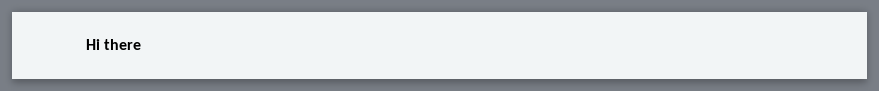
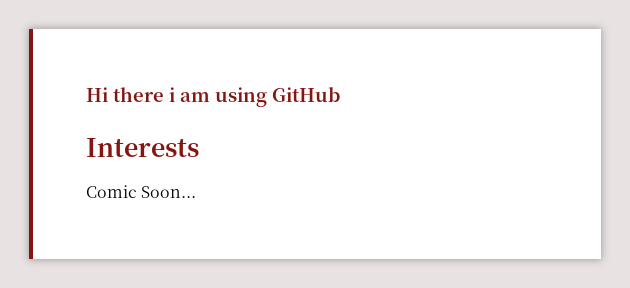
(142, 44) none -> [169,87,340,107] [86,138,199,157] [86,185,197,198] i am using GitHub // Interests // Comic Soon...

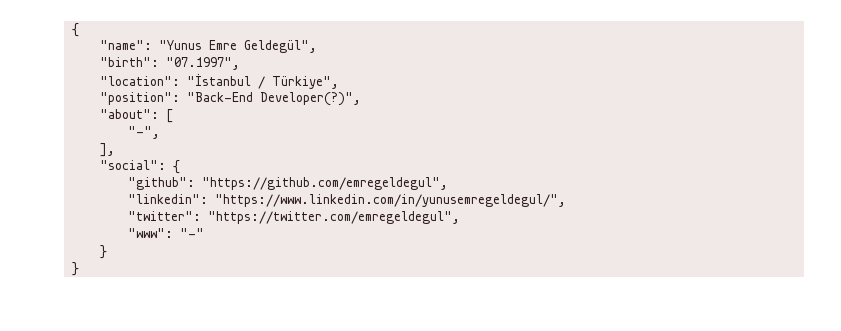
[86,87,340,107] [86,138,199,157] [86,185,197,198] Hi there i am using GitHub // Interests // Comic Soon... -> [71,23,79,37] [99,40,317,53] [99,57,240,70] [99,73,339,89] [99,92,361,106] [99,109,173,123] [127,126,160,139] [99,143,115,157] [99,160,180,174] [127,177,448,190] [127,194,566,207] [127,211,460,224] [127,228,204,238] [99,245,107,259] [71,262,79,276] { // "name": "Yunus Emre Geldegül", // "birth": "07.1997", // "location": "İstanbul / Türkiye", // "position": "Back-End Developer(?)", // "about": [ // "-", // ], // "social": { // "github": "https://github.com/emregeldegul", // "linkedin": "https://www.linkedin.com/in/yunusemregeldegul/", // "twitter": "https://twitter.com/emregeldegul", // "www": "-" // } // }

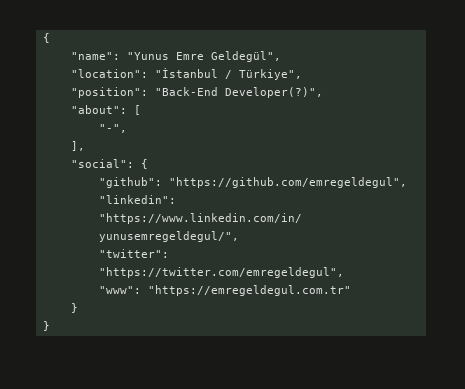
[99,57,240,70] // "birth": "07.1997", -> (281, 56) none
[179,228,204,238] "-" -> [147,285,351,296] "https://emregeldegul.com.tr"

